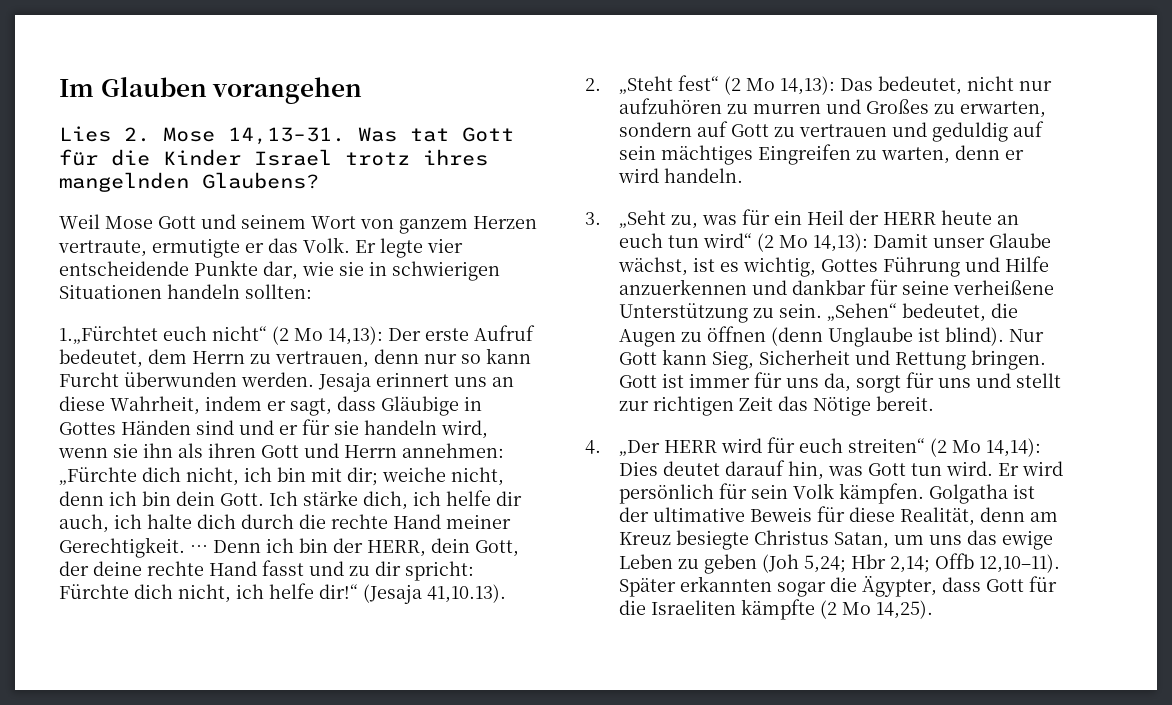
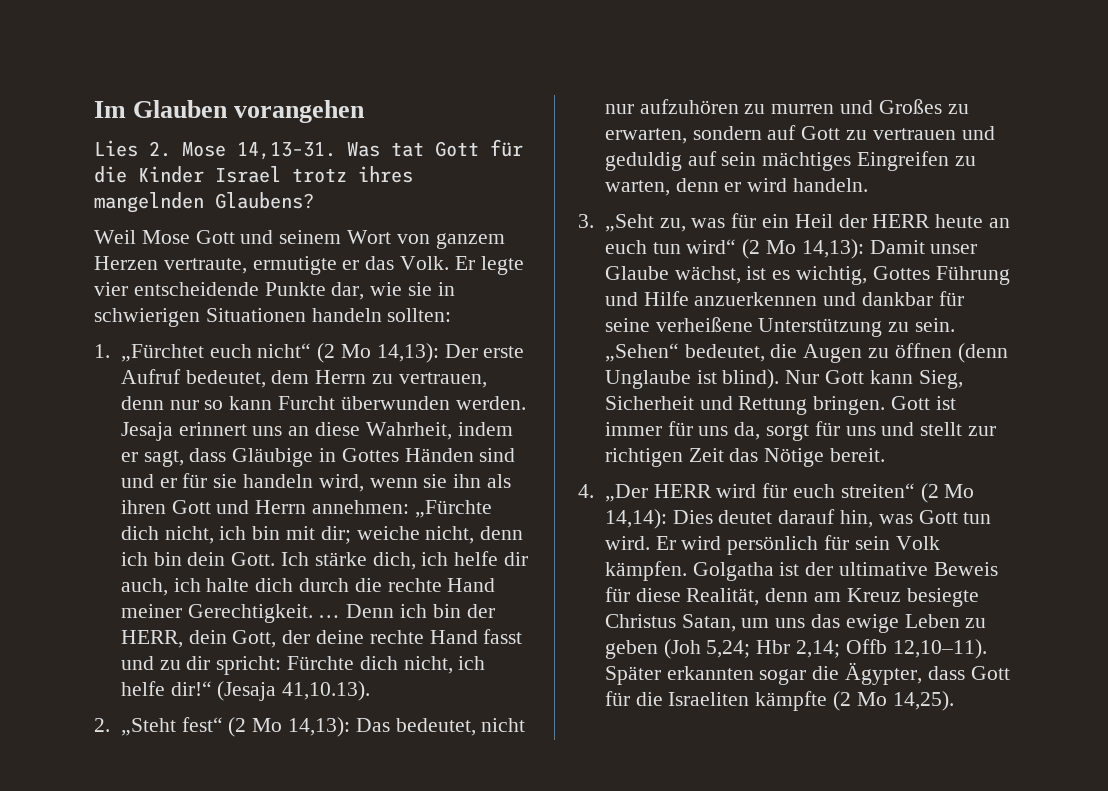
[59,326,158,344] 1.„Fürchtet -> [94,344,204,362] 1. „Fürchtet

